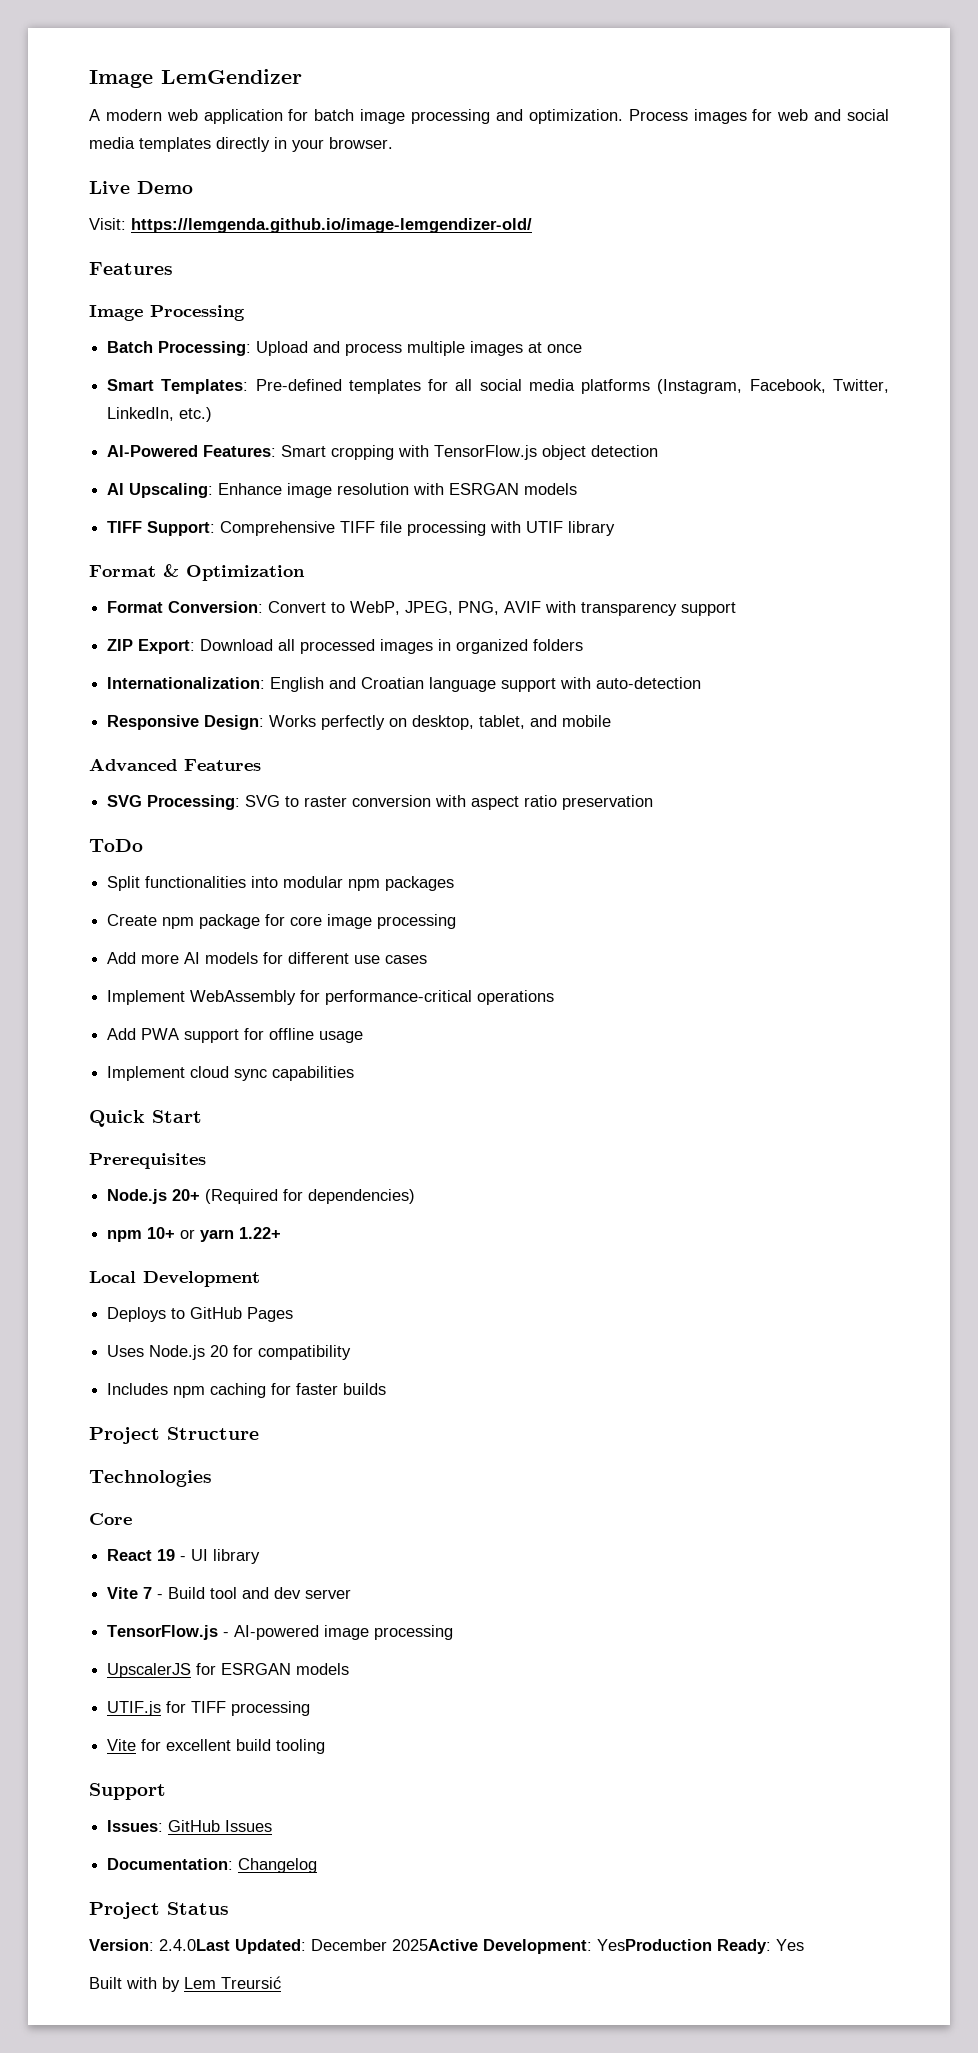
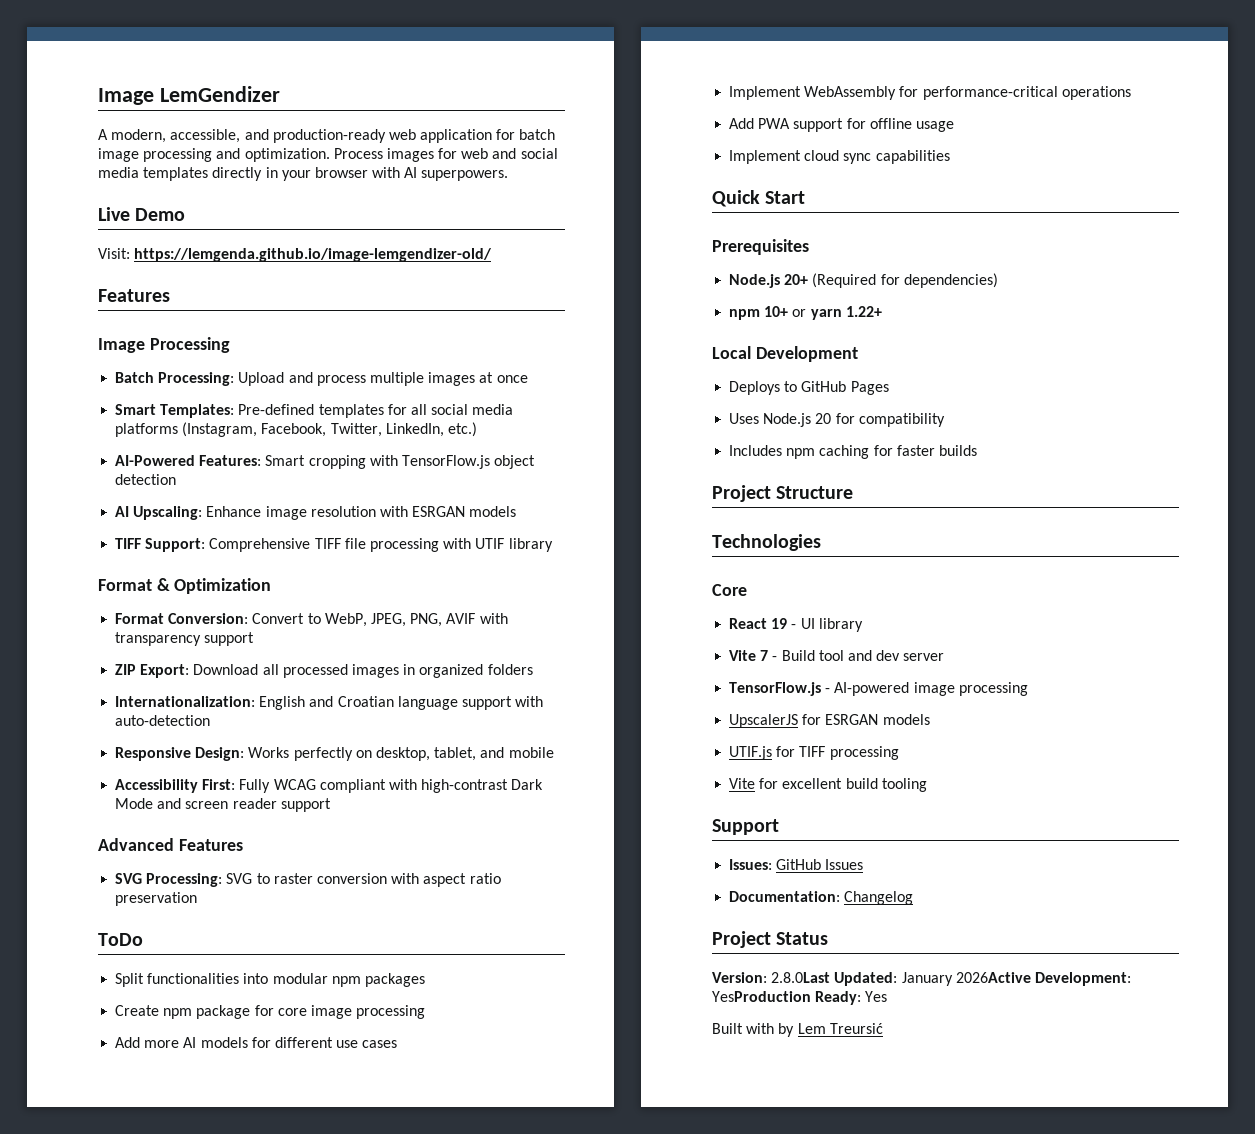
[105,109,162,121] modern -> [111,129,386,143] modern, accessible, and production-ready
[329,137,393,149] browser. -> [314,167,509,181] browser with AI superpowers.
(612, 721) none -> [115,779,544,793] [115,798,331,812] // Accessibility First: Fully WCAG compliant with high-contrast Dark Mode and screen reader support
[159,1939,478,1954] 2.4.0Last Updated: December 2025Active -> [771,972,1031,986] 2.8.0Last Updated: January 2026Active

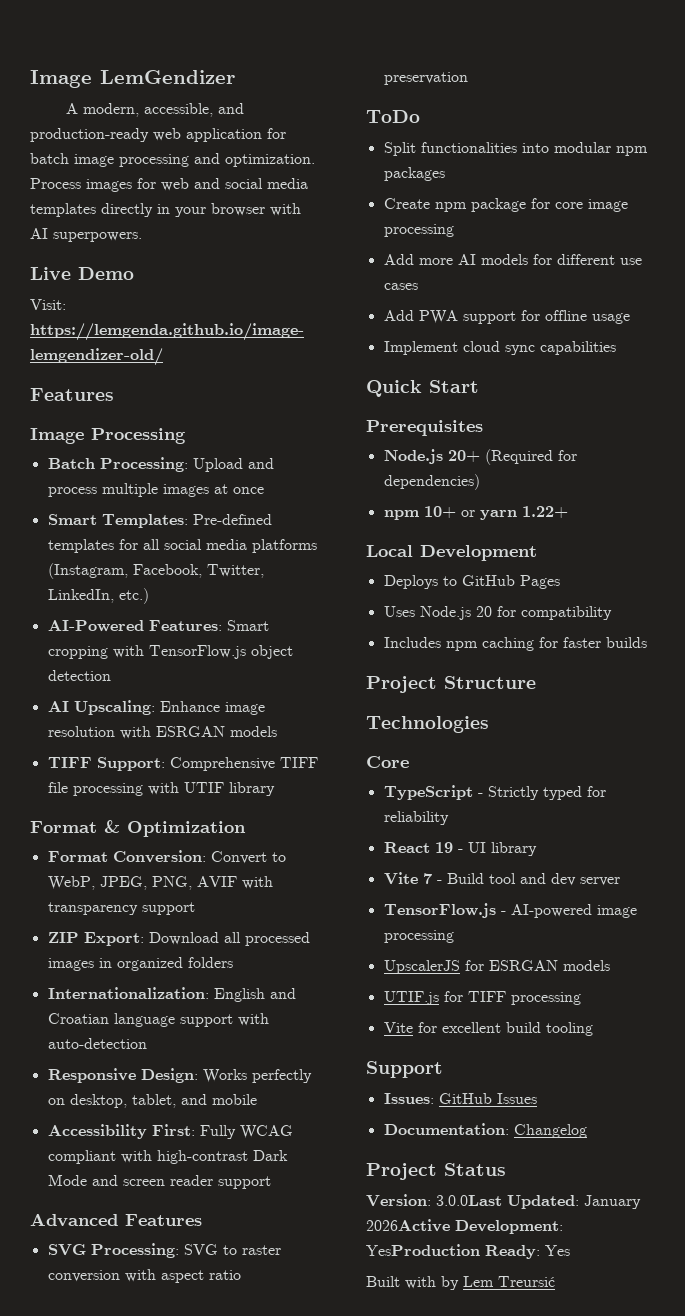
[729,86,1131,100] // Implement WebAssembly for performance-critical operations -> (418, 286) none
(747, 590) none -> [383,785,606,800] [383,811,449,825] // TypeScript - Strictly typed for reliability
[771,972,831,983] 2.8.0Last -> [436,1195,502,1206] 3.0.0Last

